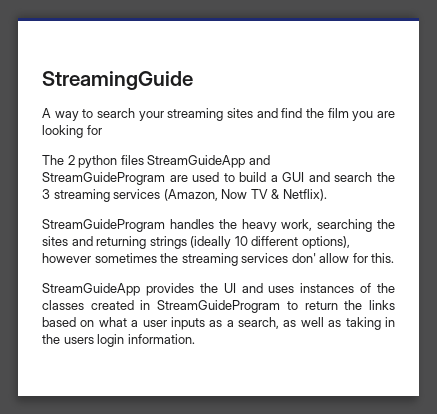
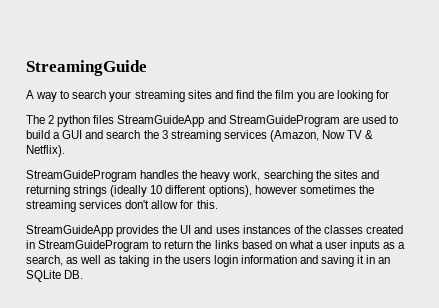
[291,253,316,263] don' -> [125,200,150,209] don't
[127,334,195,344] information. -> [240,255,391,267] [26,270,84,282] information and saving it in an SQLite DB.

